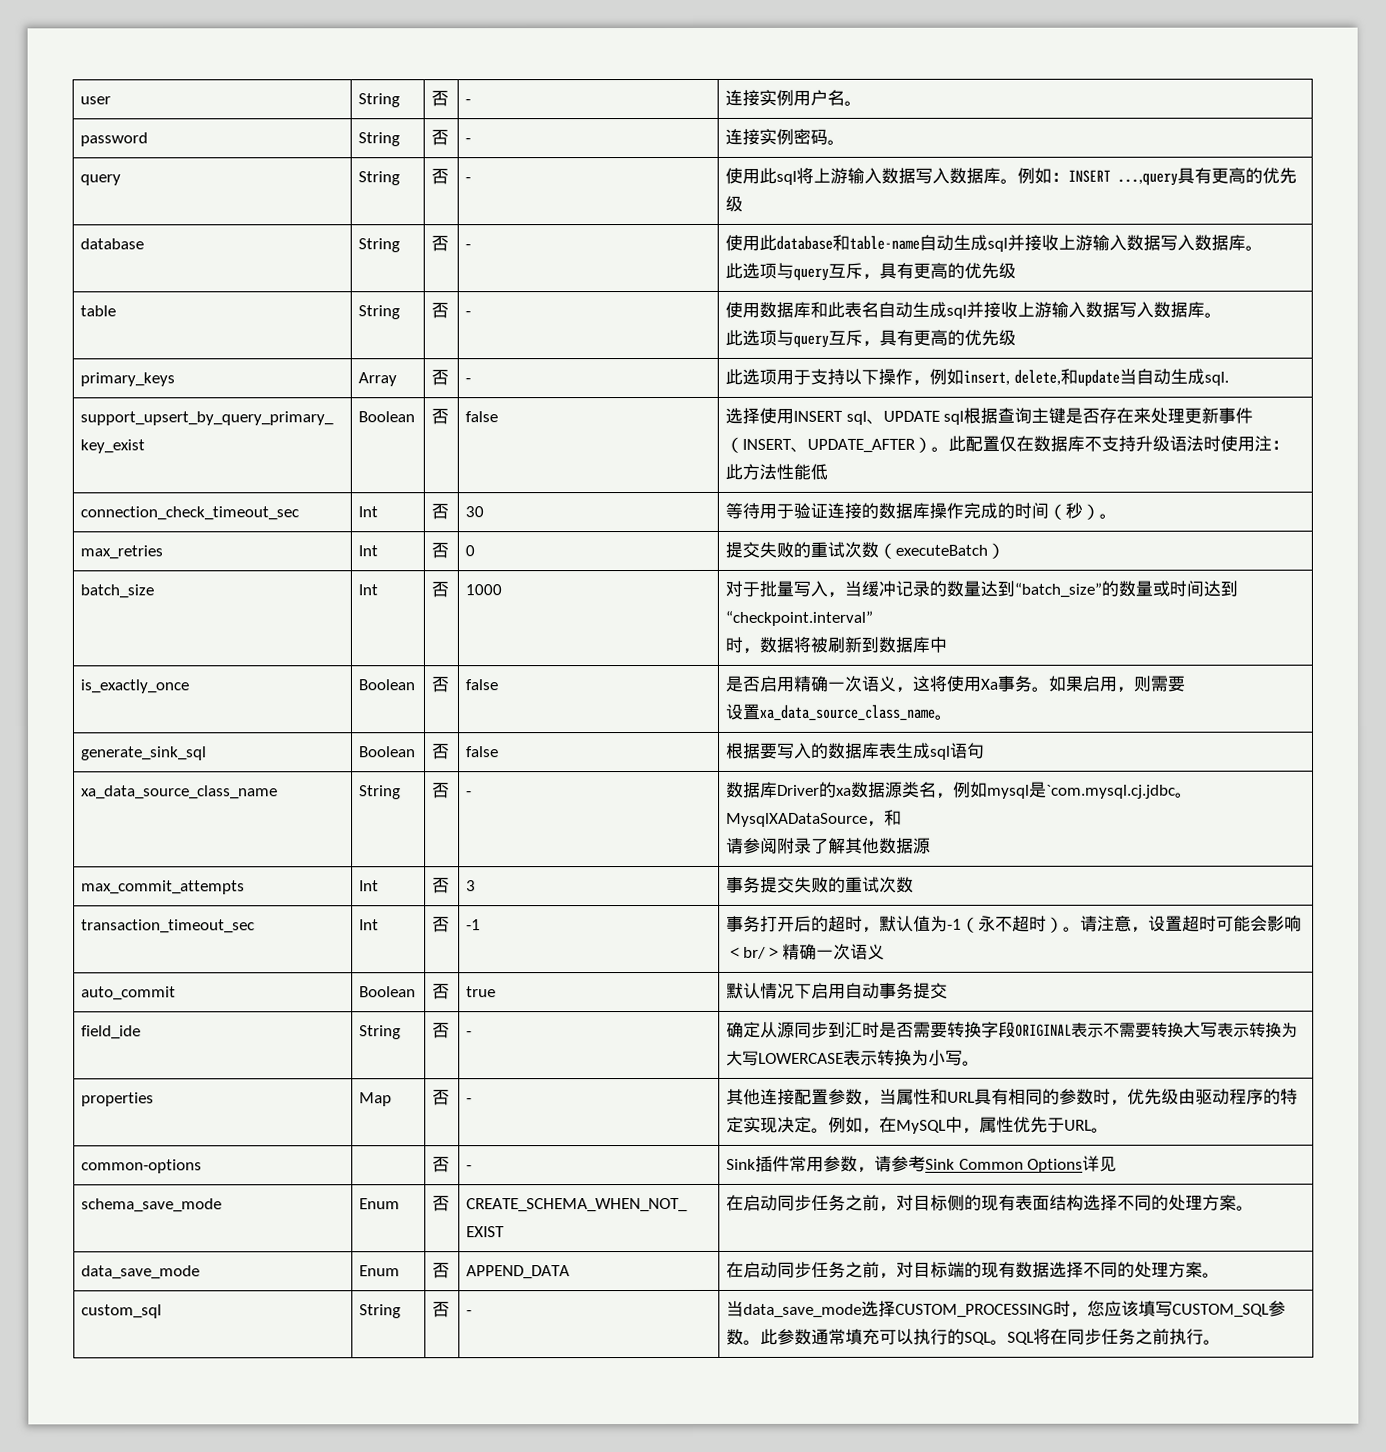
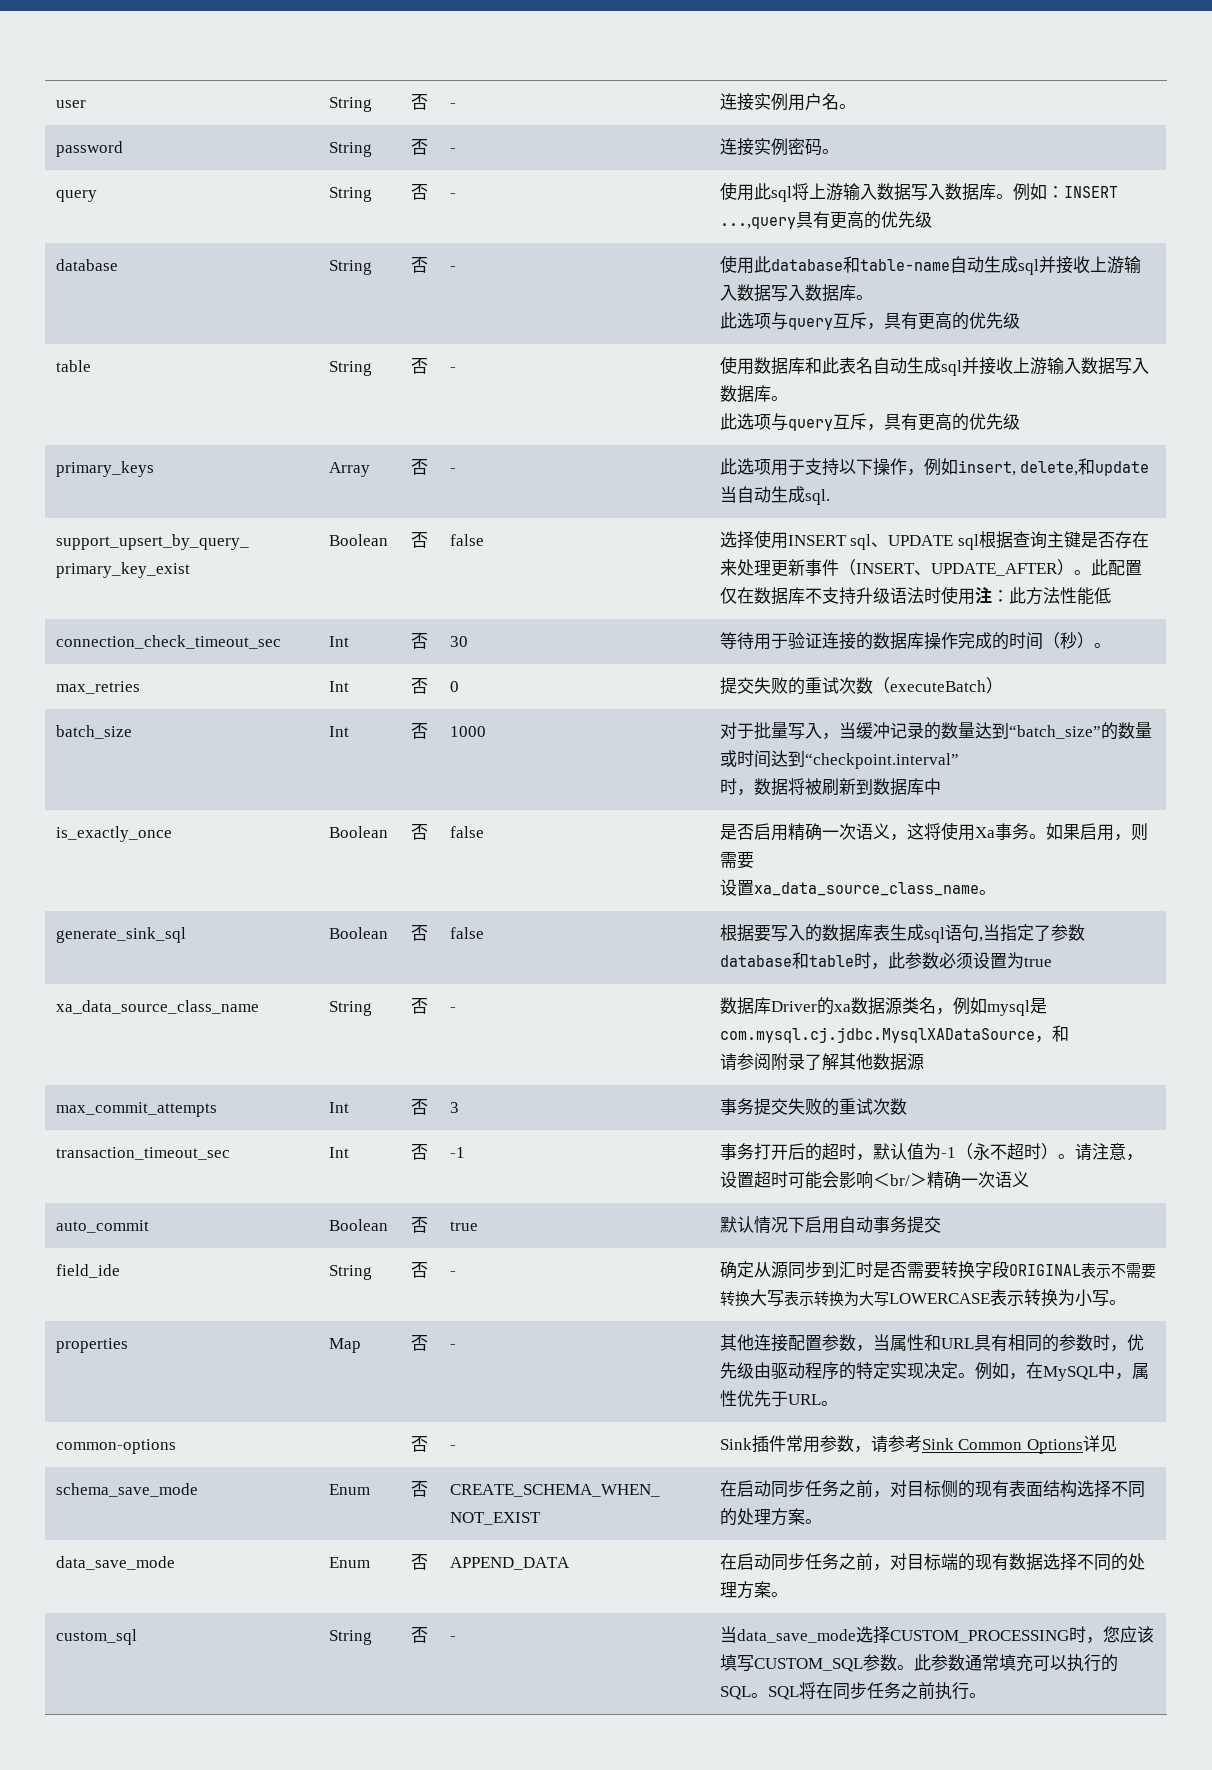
(986, 750) none -> [978,924,1085,942] [719,952,1052,970] ,当指定了参数database和table时，此参数必须设置为true
[1046,784,1194,799] [726,812,869,827] `com.mysql.cj.jdbc。MysqlXADataSource -> [719,1027,1035,1043] com.mysql.cj.jdbc.MysqlXADataSource

